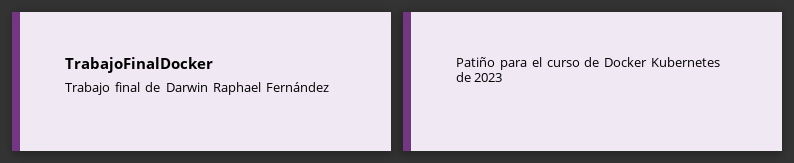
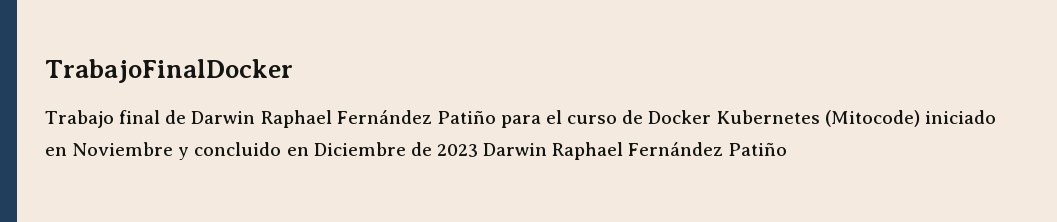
[456,72,503,82] de 2023 -> [824,110,996,127] [45,142,788,160] (Mitocode) iniciado en Noviembre y concluido en Diciembre de 2023 Darwin Raphael Fernández Patiño

